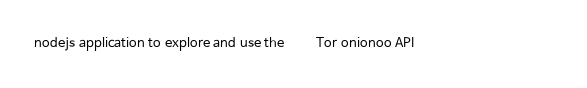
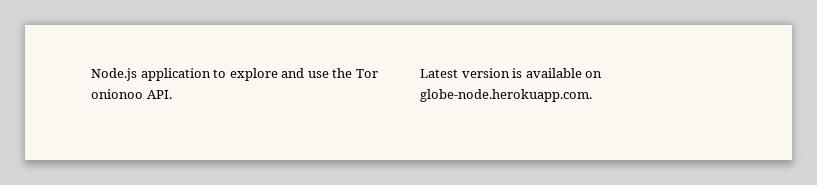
[34,37,75,51] nodejs -> [91,68,137,81] Node.js
[395,37,415,47] API -> [146,90,172,99] [420,68,603,78] [420,89,592,102] API. // Latest version is available on globe-node.herokuapp.com.

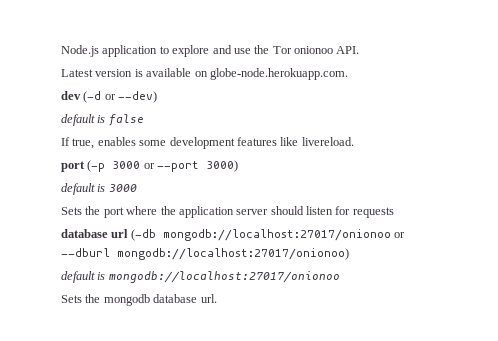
(592, 95) none -> [61,91,158,103] [61,114,144,126] [61,137,354,149] [61,160,239,172] [61,183,137,195] [61,206,394,218] [61,229,406,241] [61,248,349,260] [61,271,340,283] [61,294,217,306] // dev (-d or --dev) // default is false // If true, enables some development features like livereload. // port (-p 3000 or --port 3000) // default is 3000 // Sets the port where the application server should listen for requests // database url (-db mongodb://localhost:27017/onionoo or --dburl mongodb://localhost:27017/onionoo) // default is mongodb://localhost:27017/onionoo // Sets the mongodb database url.

